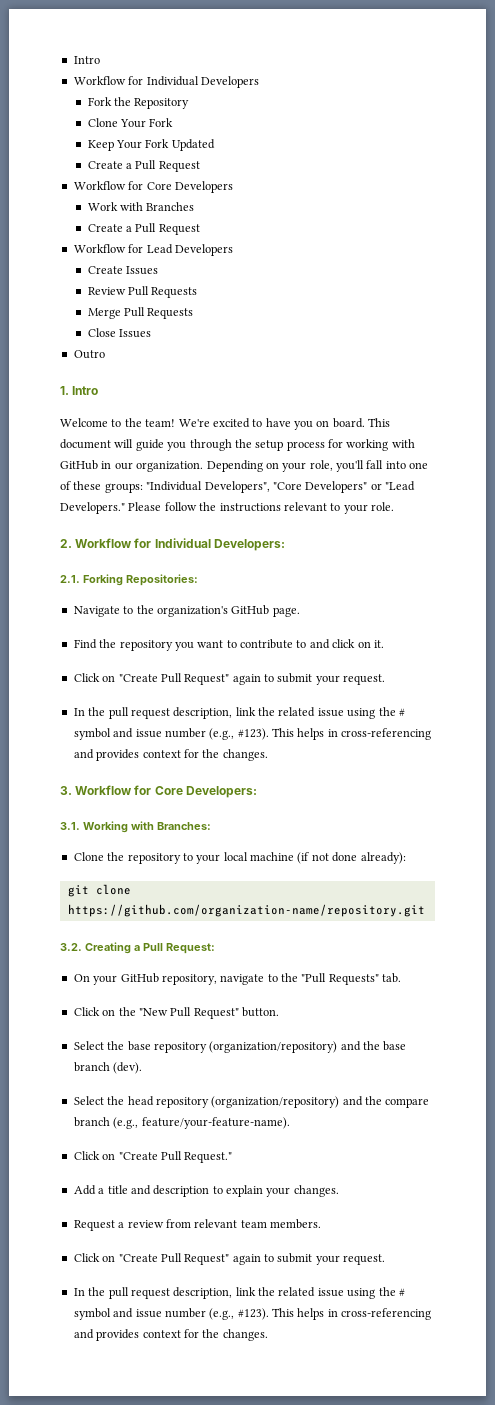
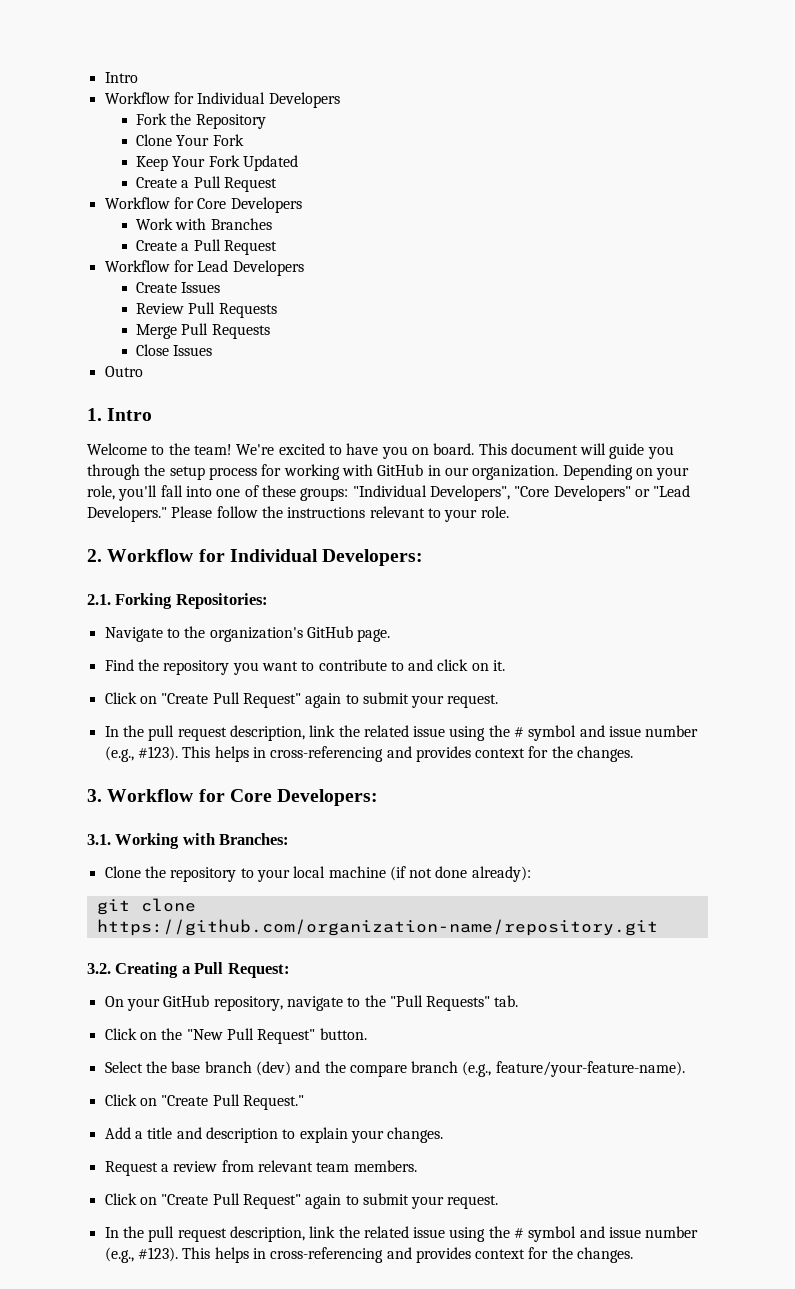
[153,1041,407,1053] [73,1062,143,1074] [73,1096,340,1108] repository (organization/repository) and the base branch (dev). // Select the head repository (organization/repository) -> [204,1061,291,1076] branch (dev)

